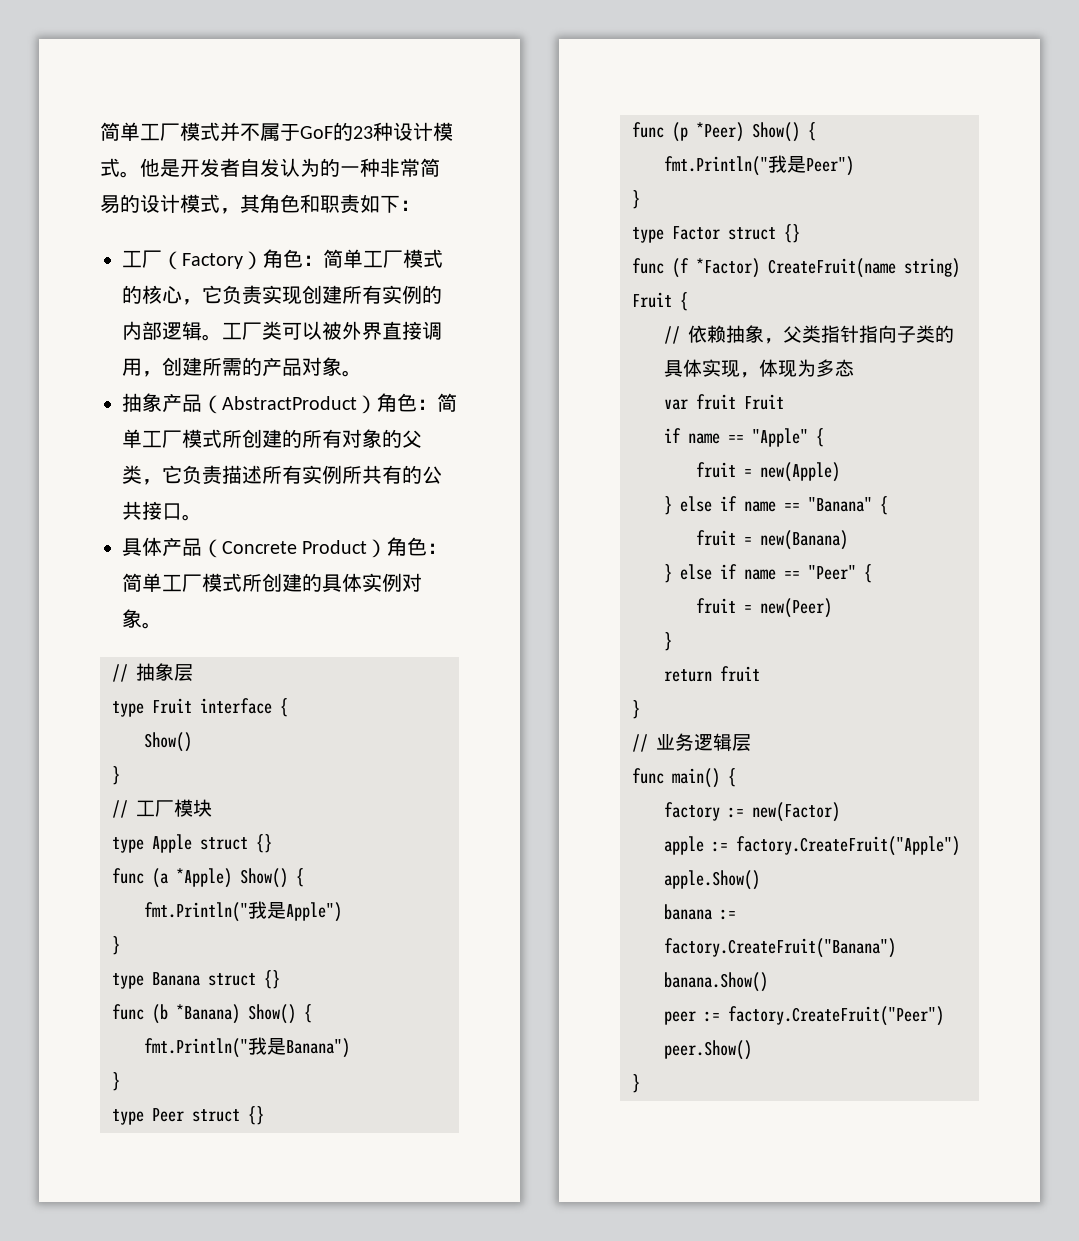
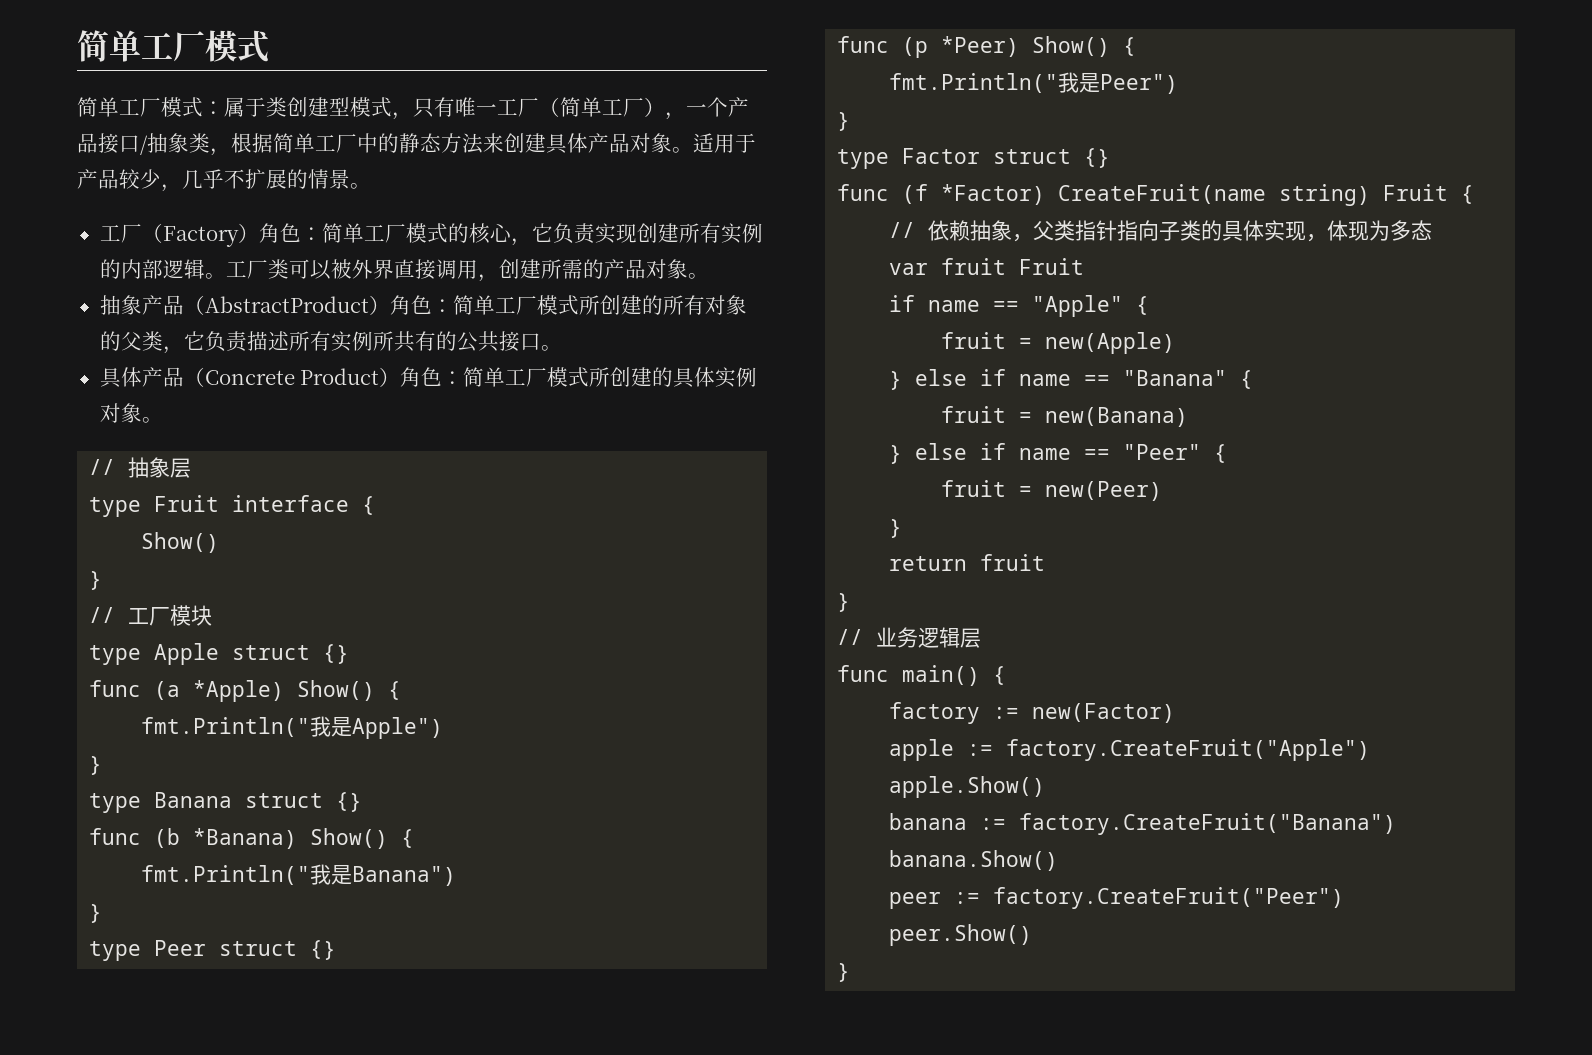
[100,122,453,142] [100,158,440,178] [100,194,420,214] 简单工厂模式并不属于GoF的23种设计模式。他是开发者自发认为的一种非常简易的设计模式，其角色和职责如下： -> [77,30,269,63] [77,97,749,120] [77,133,756,156] [77,169,371,192] 简单工厂模式 // 简单工厂模式：属于类创建型模式，只有唯一工厂（简单工厂），一个产品接口/抽象类，根据简单工厂中的静态方法来创建具体产品对象。适用于产品较少，几乎不扩展的情景。

